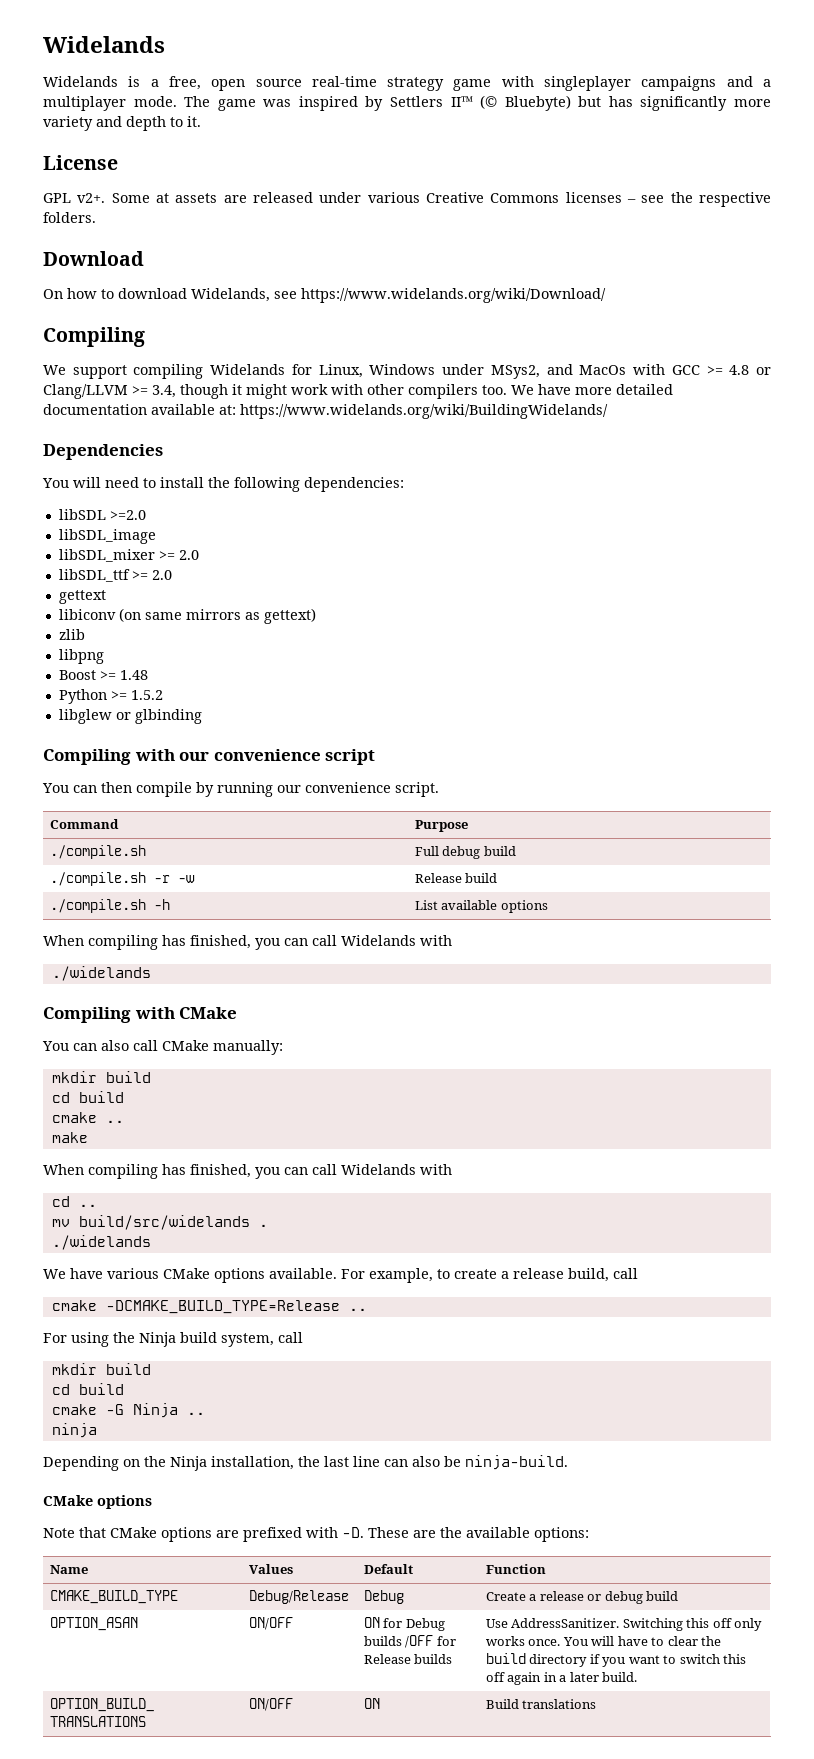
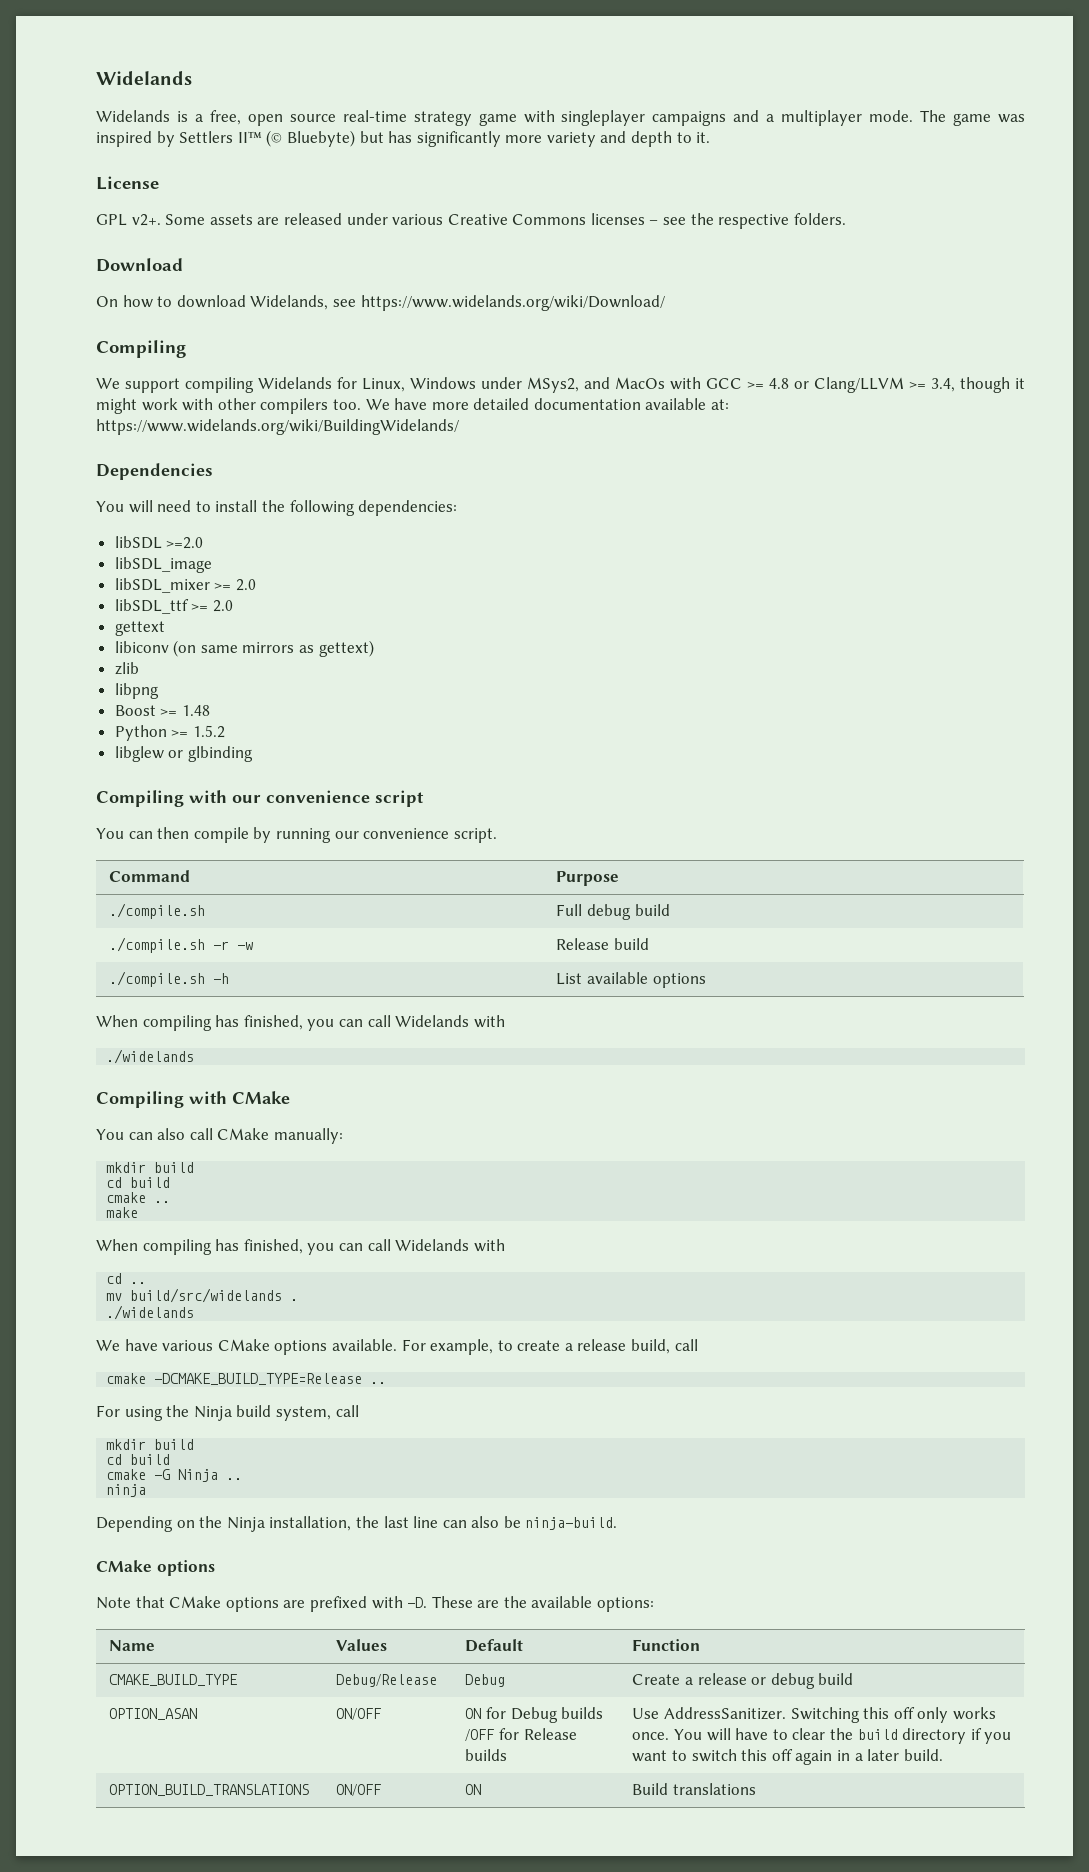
[156,193,169,203] at -> (206, 219) none

